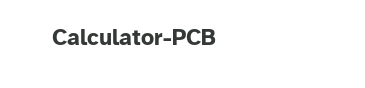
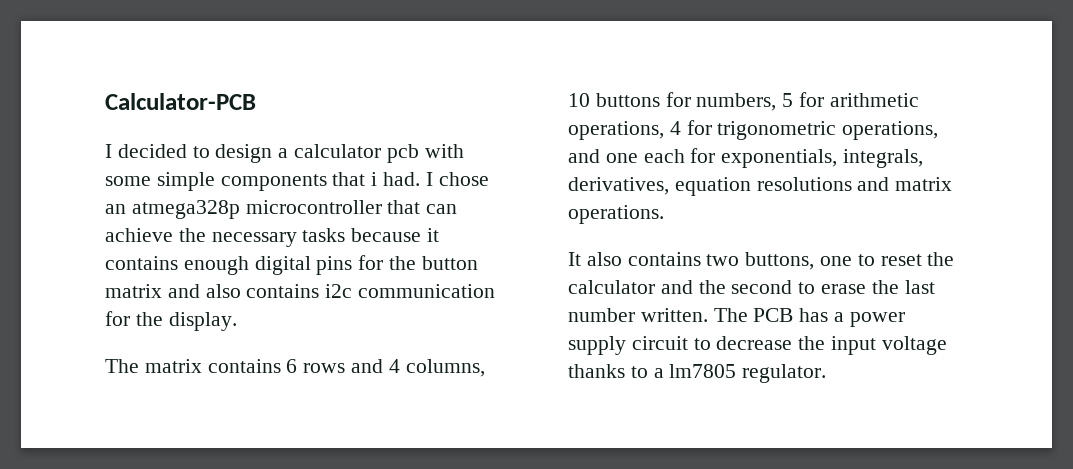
(216, 37) none -> [105,144,464,163] [105,172,489,191] [105,200,458,219] [105,228,440,247] [105,255,478,275] [105,284,496,298] [105,311,237,331] [105,359,485,377] [568,92,919,111] [568,120,939,140] [568,148,924,168] [568,177,953,196] [568,205,664,224] [568,252,955,270] [568,280,935,294] [568,308,905,327] [568,336,947,355] [568,364,827,383] // I decided to design a calculator pcb with some simple components that i had. I chose an atmega328p microcontroller that can achieve the necessary tasks because it contains enough digital pins for the button matrix and also contains i2c communication for the display. // The matrix contains 6 rows and 4 columns, 10 buttons for numbers, 5 for arithmetic operations, 4 for trigonometric operations, and one each for exponentials, integrals, derivatives, equation resolutions and matrix operations. // It also contains two buttons, one to reset the calculator and the second to erase the last number written. The PCB has a power supply circuit to decrease the input voltage thanks to a lm7805 regulator.

